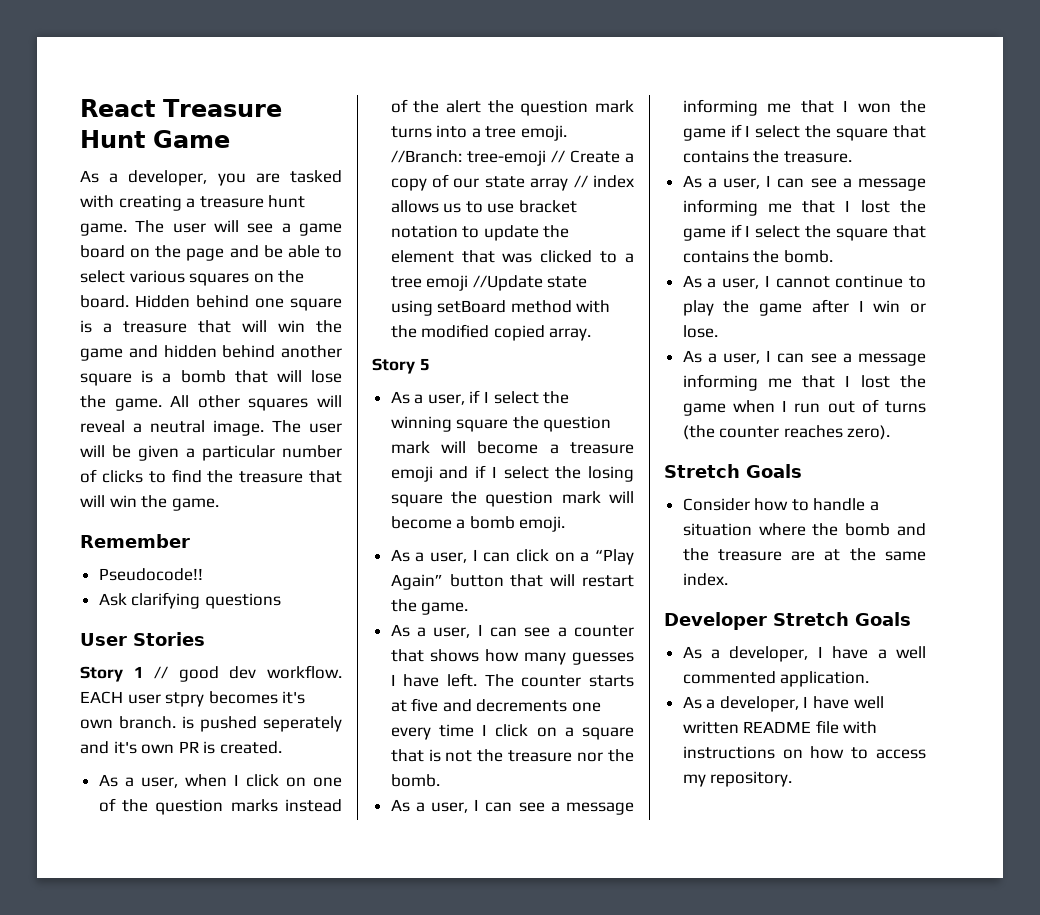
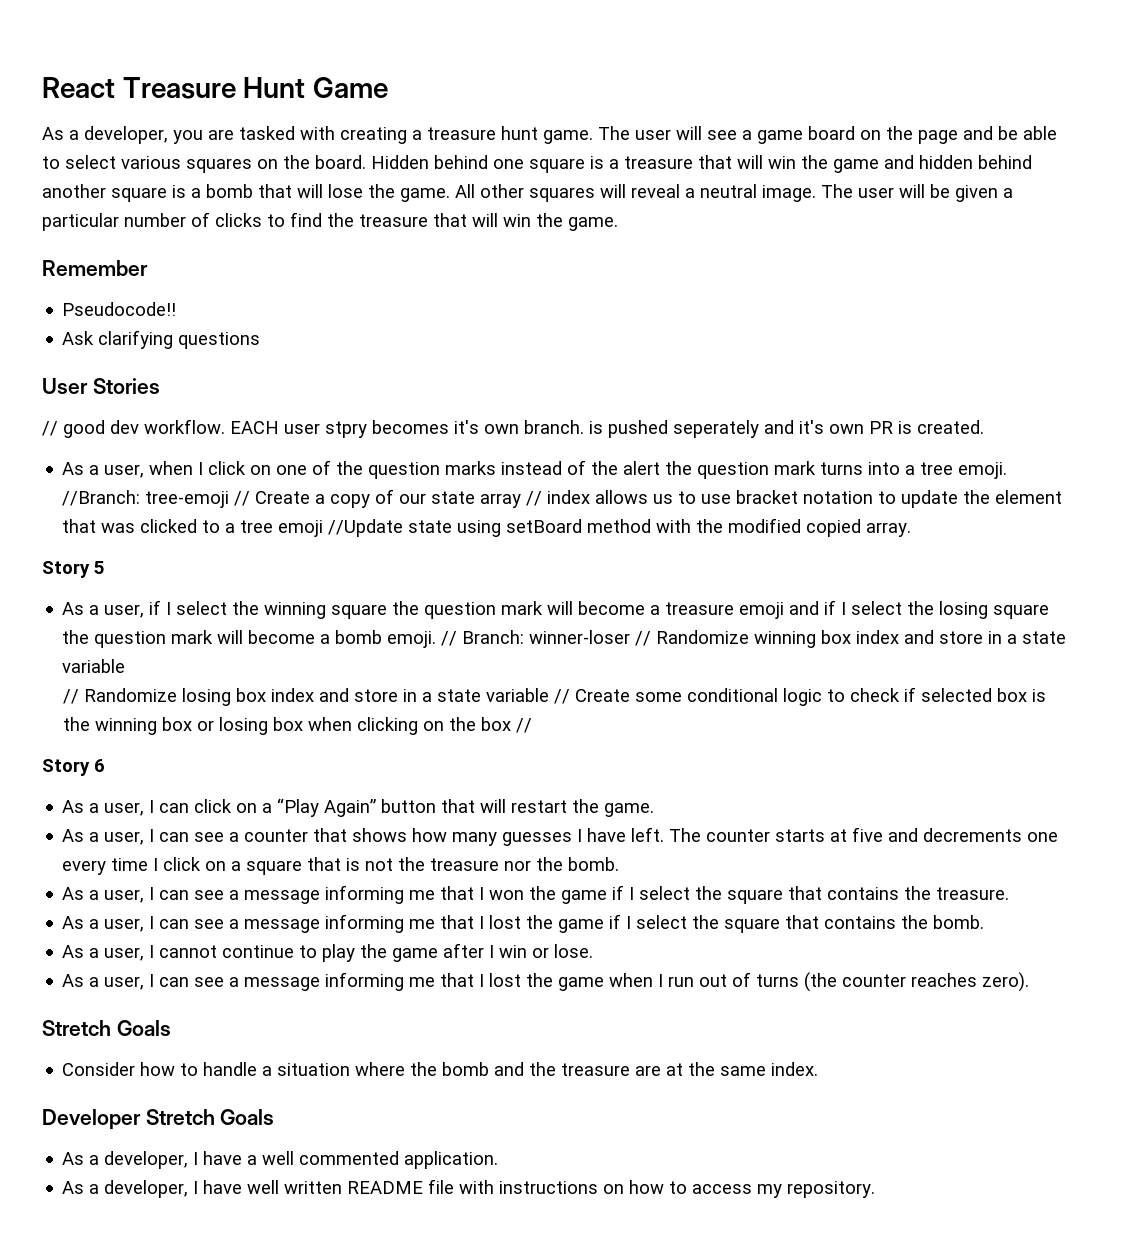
[80,666,144,682] Story 1 -> (160, 386) none
(566, 524) none -> [441,630,1067,648] [62,659,126,673] [63,687,1047,706] [63,717,533,735] [42,759,105,776] // Branch: winner-loser // Randomize winning box index and store in a state variable // // Randomize losing box index and store in a state variable // Create some conditional logic to check if selected box is the winning box or losing box when clicking on the box // // Story 6

